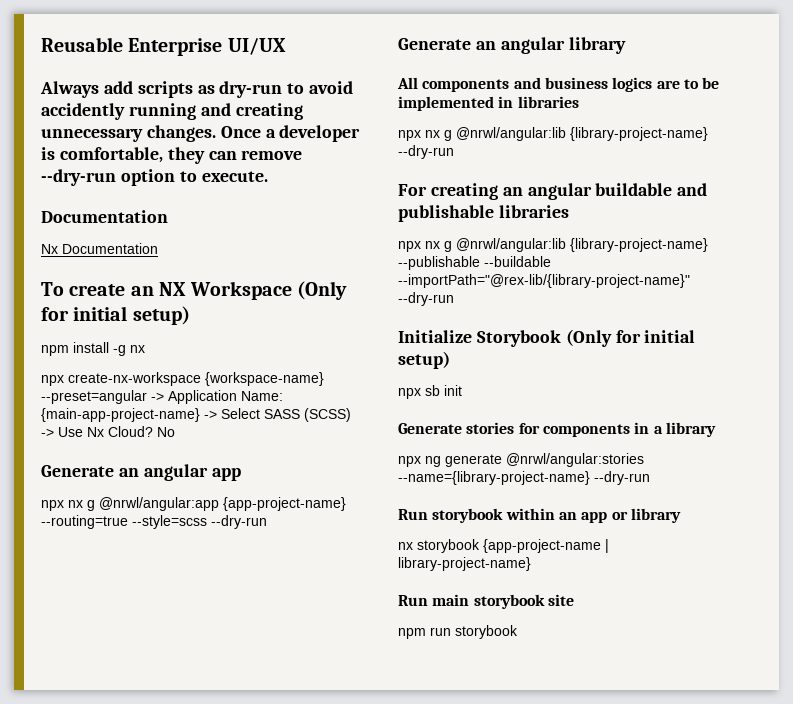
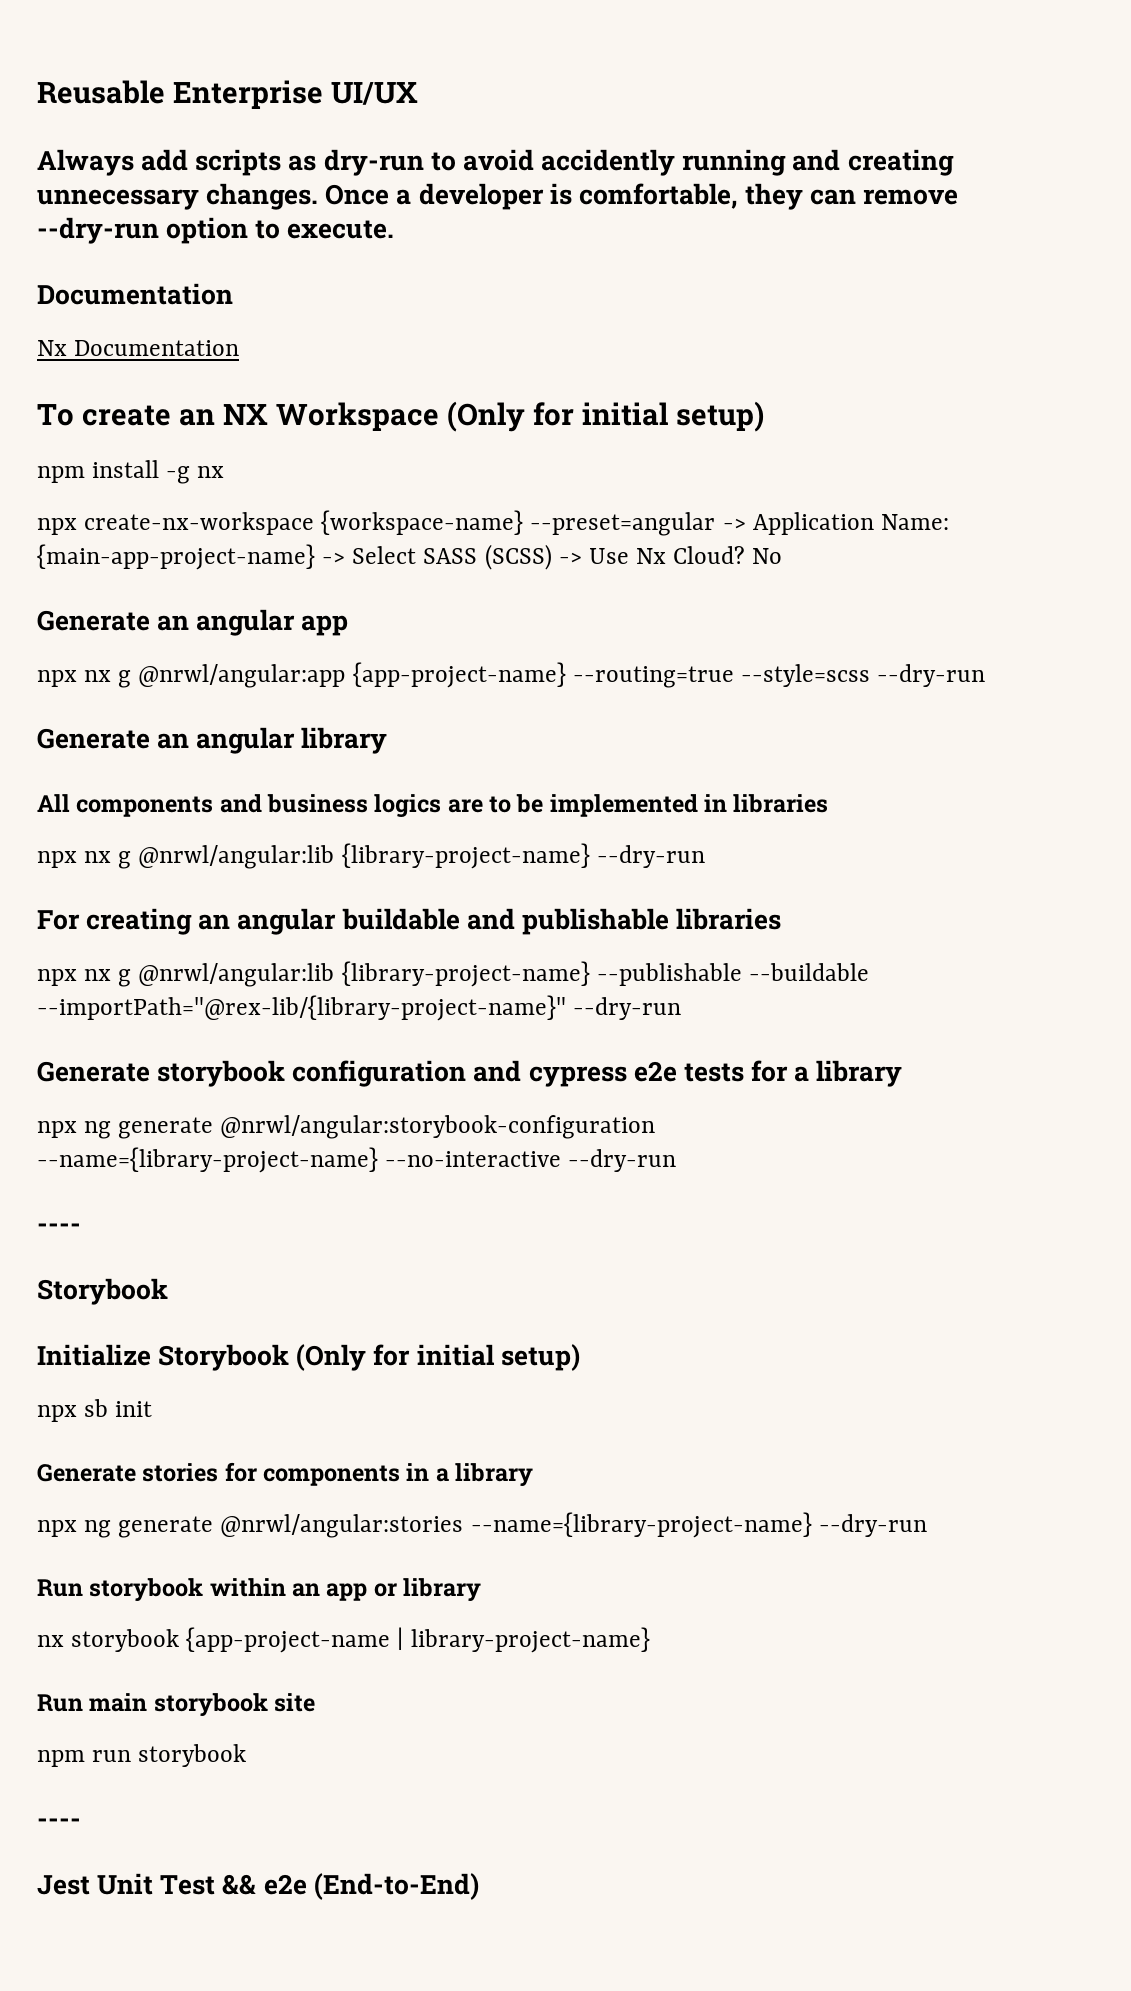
(454, 299) none -> [37,1060,903,1087] [37,1115,656,1139] [37,1147,677,1173] [37,1223,81,1233] [37,1278,168,1305] // Generate storybook configuration and cypress e2e tests for a library // npx ng generate @nrwl/angular:storybook-configuration --name={library-project-name} --no-interactive --dry-run // ---- // Storybook
(518, 632) none -> [37,1818,81,1828] [37,1873,479,1900] // ---- // Jest Unit Test && e2e (End-to-End)

